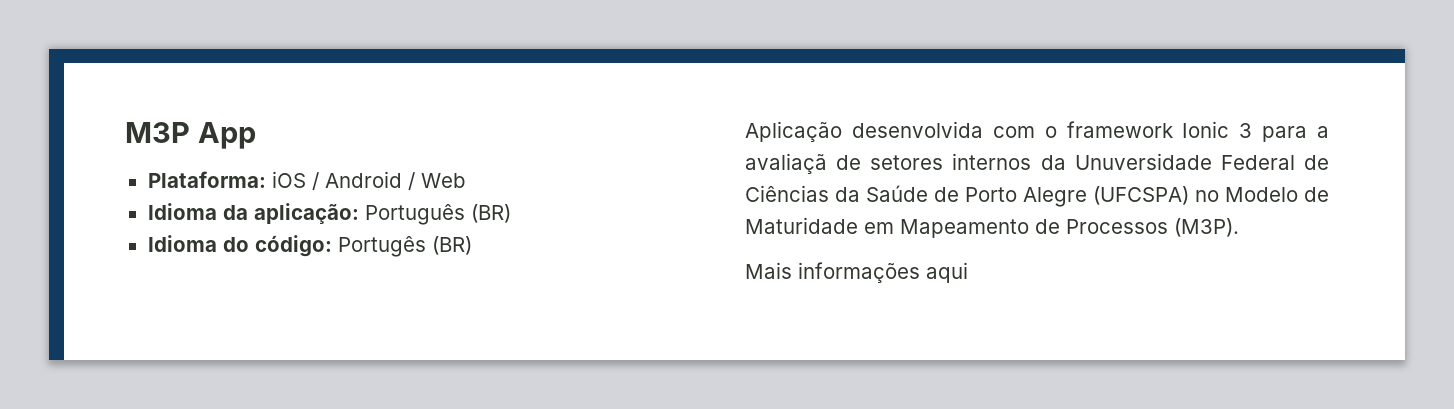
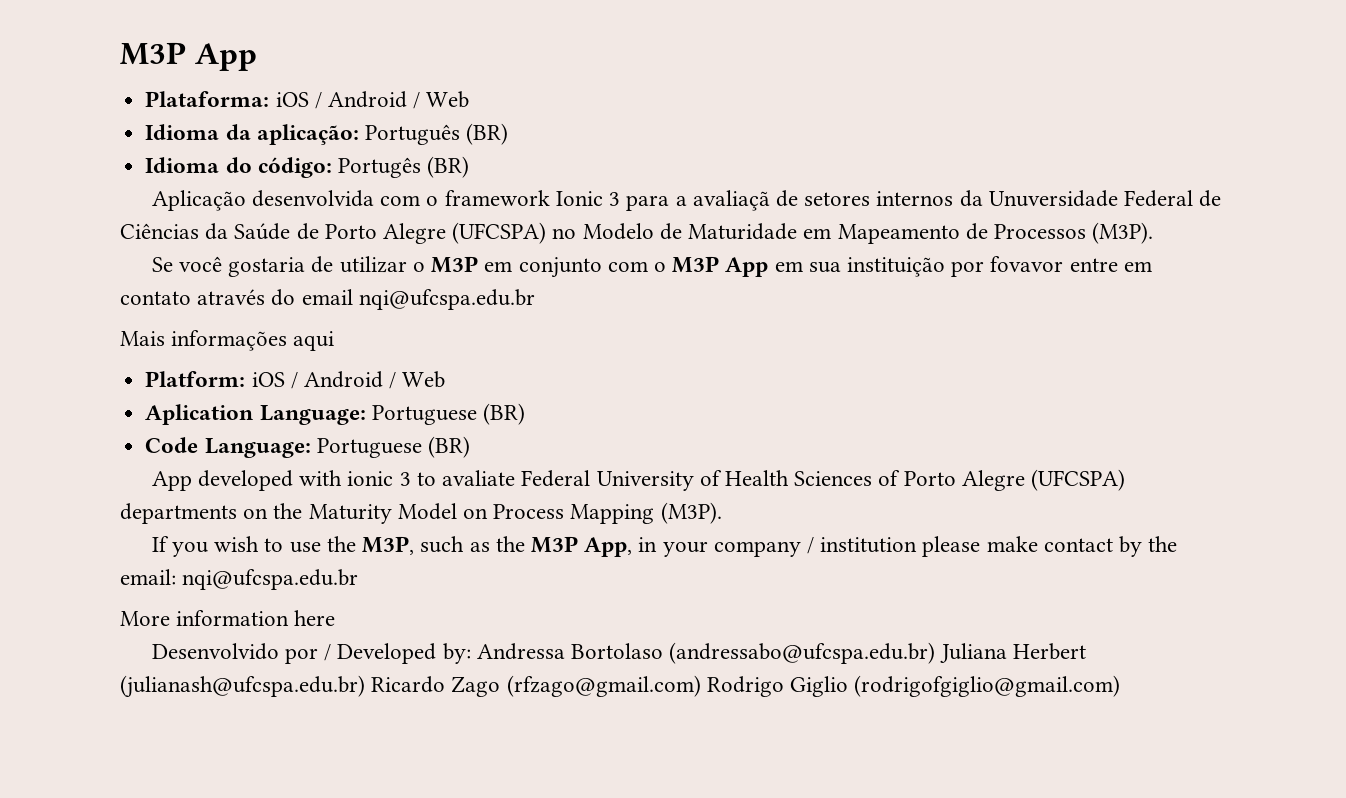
[745,262,968,283] Mais informações aqui -> [151,256,1152,278] [120,289,535,310] [120,330,335,351] [145,371,446,389] [145,403,525,425] [145,436,470,458] [151,469,1125,491] [120,502,722,524] [151,536,1178,557] [120,569,359,590] [120,610,336,626] [151,642,1086,664] [120,675,1121,698] Se você gostaria de utilizar o M3P em conjunto com o M3P App em sua instituição por fovavor entre em contato através do email nqi@ufcspa.edu.br // Mais informações aqui // Platform: iOS / Android / Web // Aplication Language: Portuguese (BR) // Code Language: Portuguese (BR) // App developed with ionic 3 to avaliate Federal University of Health Sciences of Porto Alegre (UFCSPA) departments on the Maturity Model on Process Mapping (M3P). // If you wish to use the M3P, such as the M3P App, in your company / institution please make contact by the email: nqi@ufcspa.edu.br // More information here // Desenvolvido por / Developed by: Andressa Bortolaso (andressabo@ufcspa.edu.br) Juliana Herbert (julianash@ufcspa.edu.br) Ricardo Zago (rfzago@gmail.com) Rodrigo Giglio (rodrigofgiglio@gmail.com)

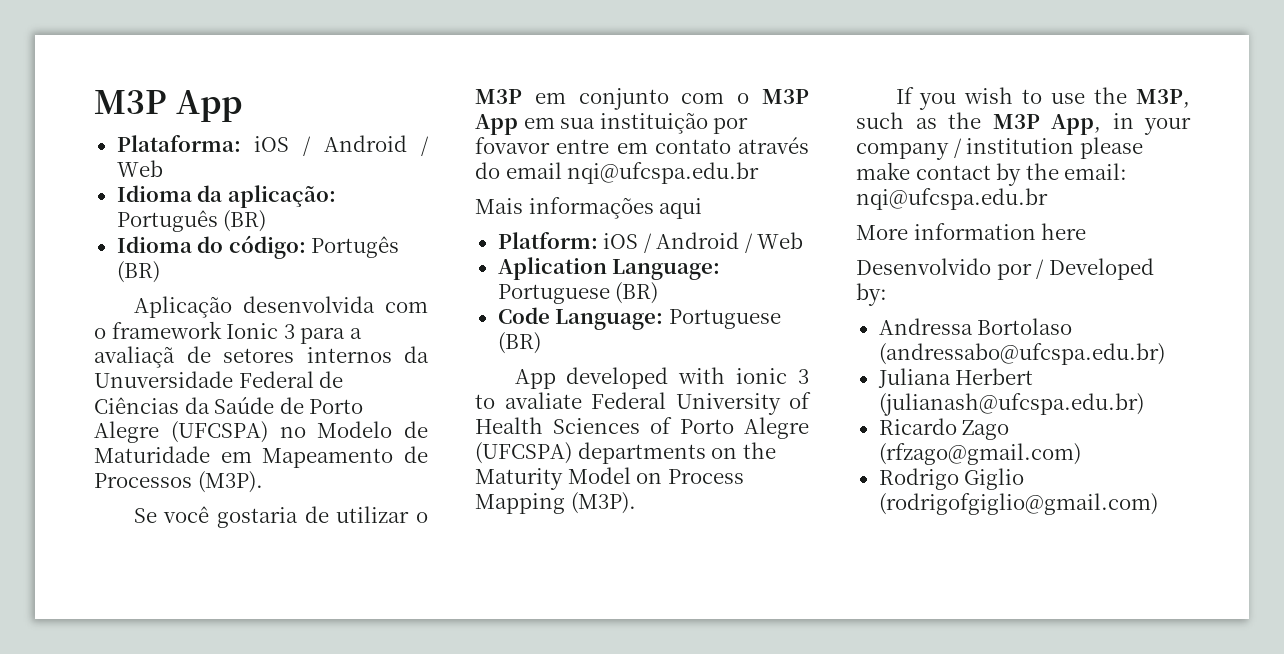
(471, 653) none -> (887, 294) //
(936, 653) none -> (1165, 354) //
(365, 686) none -> (1144, 404) //
(701, 686) none -> (1081, 454) //

